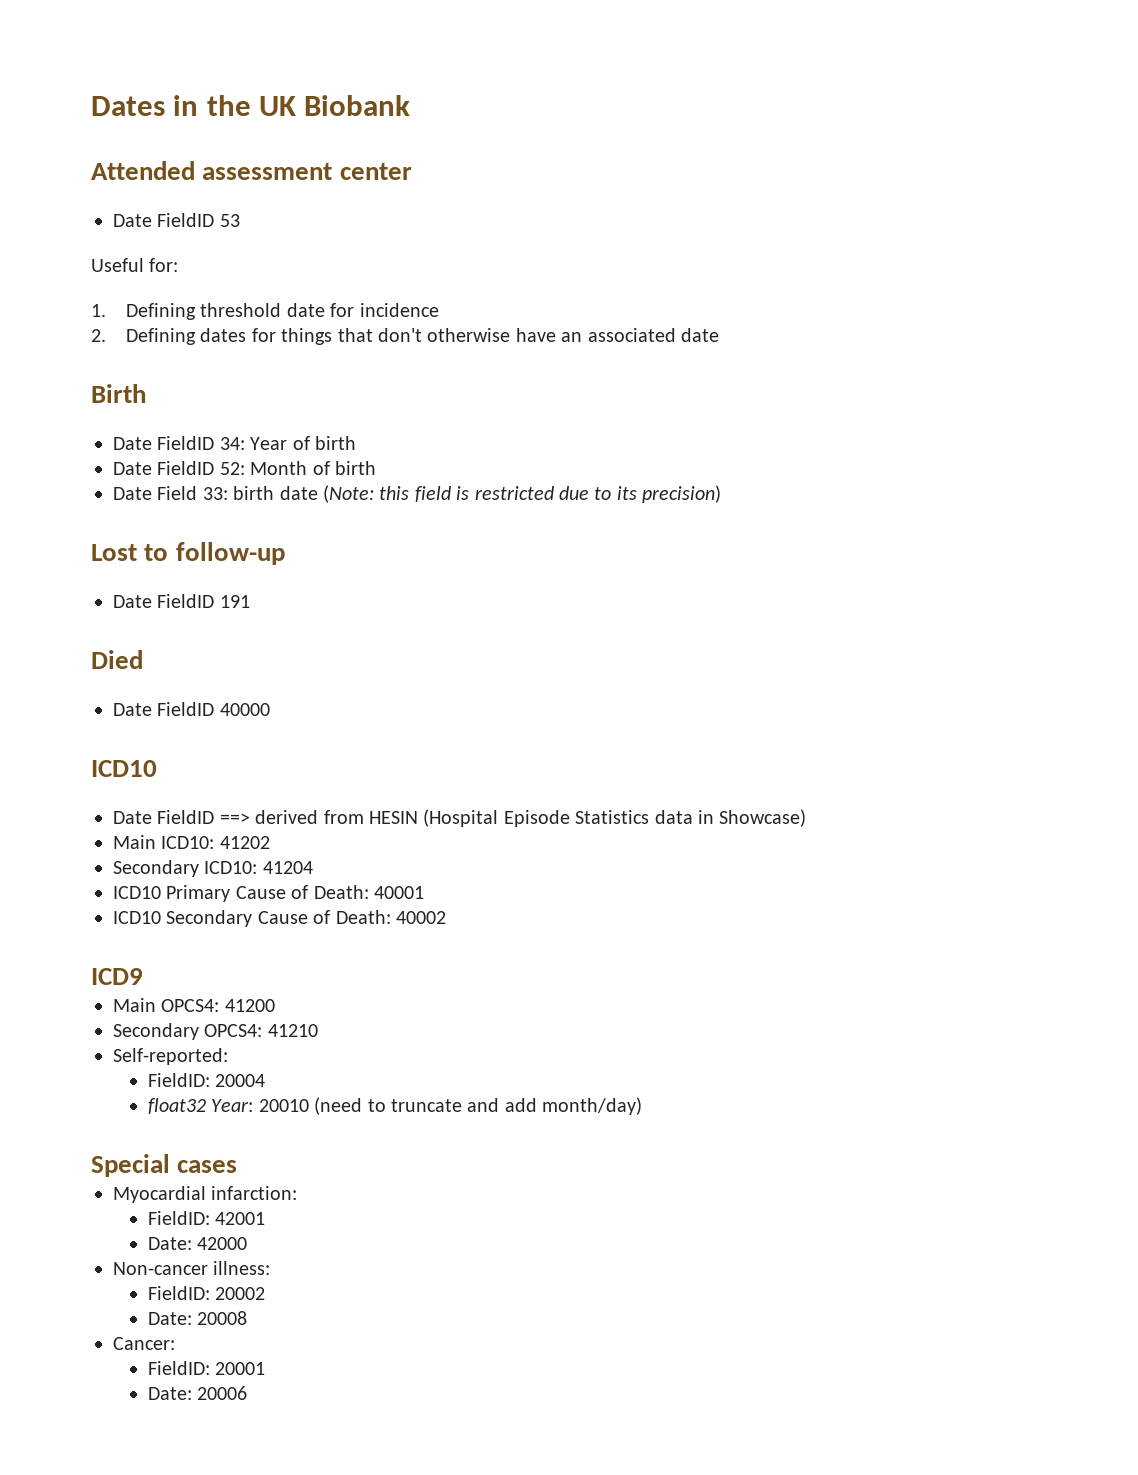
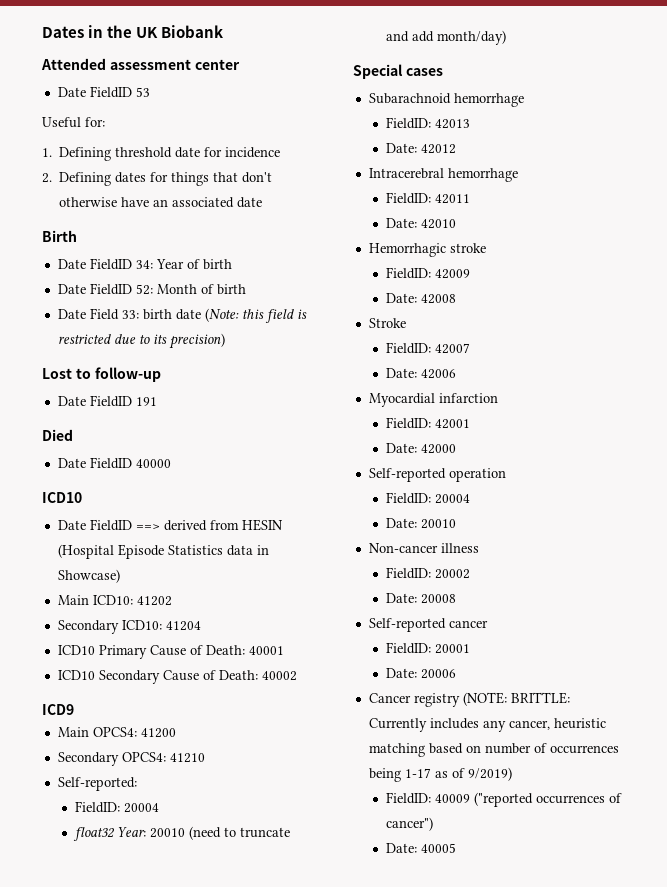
(238, 1166) none -> [368,93,524,107] [386,117,471,129] [386,143,457,154] [368,168,518,182] [386,192,471,204] [386,218,457,229] [368,243,486,257] [386,267,471,279] [386,293,457,304] [368,318,406,328] [386,342,471,354] [386,368,457,379] // Subarachnoid hemorrhage // FieldID: 42013 // Date: 42012 // Intracerebral hemorrhage // FieldID: 42011 // Date: 42010 // Hemorrhagic stroke // FieldID: 42009 // Date: 42008 // Stroke // FieldID: 42007 // Date: 42006
[211,1186,298,1200] infarction: -> [438,393,498,403] infarction
(248, 1243) none -> [368,468,506,482] [386,492,471,504] [386,518,457,529] // Self-reported operation // FieldID: 20004 // Date: 20010
[213,1261,271,1275] illness: -> [440,543,479,553] illness
[113,1337,175,1350] Cancer: -> [368,618,488,632] Self-reported cancer
(248, 1393) none -> [368,692,570,707] [368,718,606,732] [368,743,619,757] [368,767,512,782] [386,792,623,807] [386,817,434,831] [386,843,457,853] // Cancer registry (NOTE: BRITTLE: Currently includes any cancer, heuristic matching based on number of occurrences being 1-17 as of 9/2019) // FieldID: 40009 ("reported occurrences of cancer") // Date: 40005

